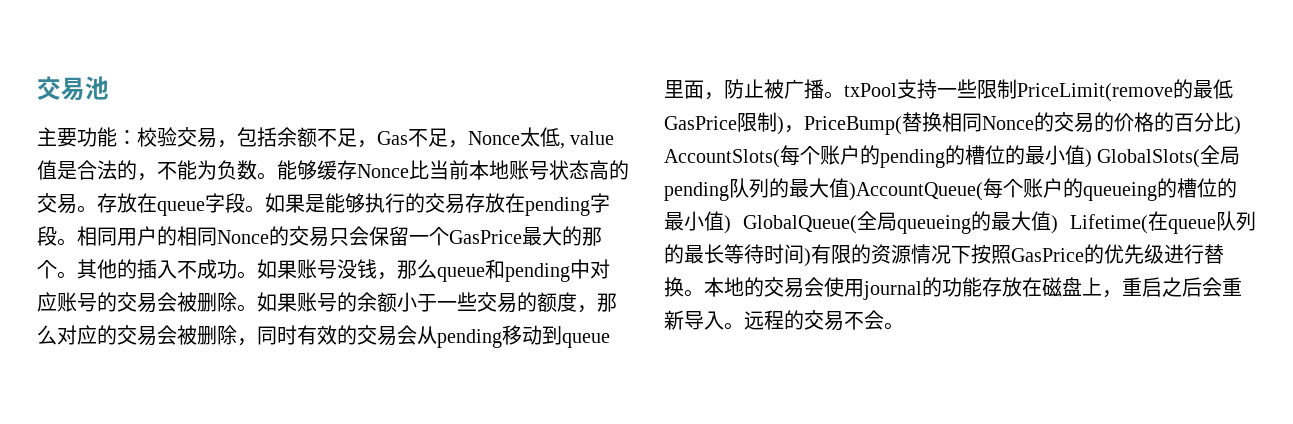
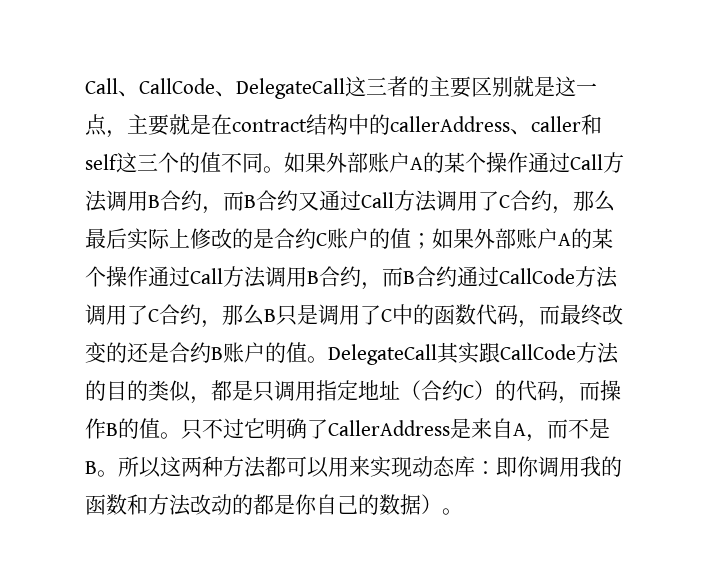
[37,76,109,101] [37,127,615,149] [37,160,629,181] [37,193,610,216] [37,226,602,247] [37,259,610,282] [37,292,617,313] [37,325,610,348] [664,79,1233,102] [664,112,1241,135] [664,145,1241,168] [664,178,1237,201] [664,211,1256,234] [664,244,1224,267] [664,277,1242,300] [664,310,884,331] 交易池 // 主要功能：校验交易，包括余额不足，Gas不足，Nonce太低, value值是合法的，不能为负数。能够缓存Nonce比当前本地账号状态高的交易。存放在queue字段。如果是能够执行的交易存放在pending字段。相同用户的相同Nonce的交易只会保留一个GasPrice最大的那个。其他的插入不成功。如果账号没钱，那么queue和pending中对应账号的交易会被删除。如果账号的余额小于一些交易的额度，那么对应的交易会被删除，同时有效的交易会从pending移动到queue里面，防止被广播。txPool支持一些限制PriceLimit(remove的最低GasPrice限制)，PriceBump(替换相同Nonce的交易的价格的百分比) AccountSlots(每个账户的pending的槽位的最小值) GlobalSlots(全局pending队列的最大值)AccountQueue(每个账户的queueing的槽位的最小值) GlobalQueue(全局queueing的最大值) Lifetime(在queue队列的最长等待时间)有限的资源情况下按照GasPrice的优先级进行替换。本地的交易会使用journal的功能存放在磁盘上，重启之后会重新导入。远程的交易不会 -> [85,76,597,99] [85,114,602,138] [85,152,624,173] [85,190,615,214] [85,228,613,250] [85,266,618,290] [85,304,623,328] [85,342,619,365] [85,380,621,404] [85,418,610,442] [85,456,622,478] [85,494,442,516] Call、CallCode、DelegateCall这三者的主要区别就是这一点，主要就是在contract结构中的callerAddress、caller和self这三个的值不同。如果外部账户A的某个操作通过Call方法调用B合约，而B合约又通过Call方法调用了C合约，那么最后实际上修改的是合约C账户的值；如果外部账户A的某个操作通过Call方法调用B合约，而B合约通过CallCode方法调用了C合约，那么B只是调用了C中的函数代码，而最终改变的还是合约B账户的值。DelegateCall其实跟CallCode方法的目的类似，都是只调用指定地址（合约C）的代码，而操作B的值。只不过它明确了CallerAddress是来自A，而不是B。所以这两种方法都可以用来实现动态库：即你调用我的函数和方法改动的都是你自己的数据）

